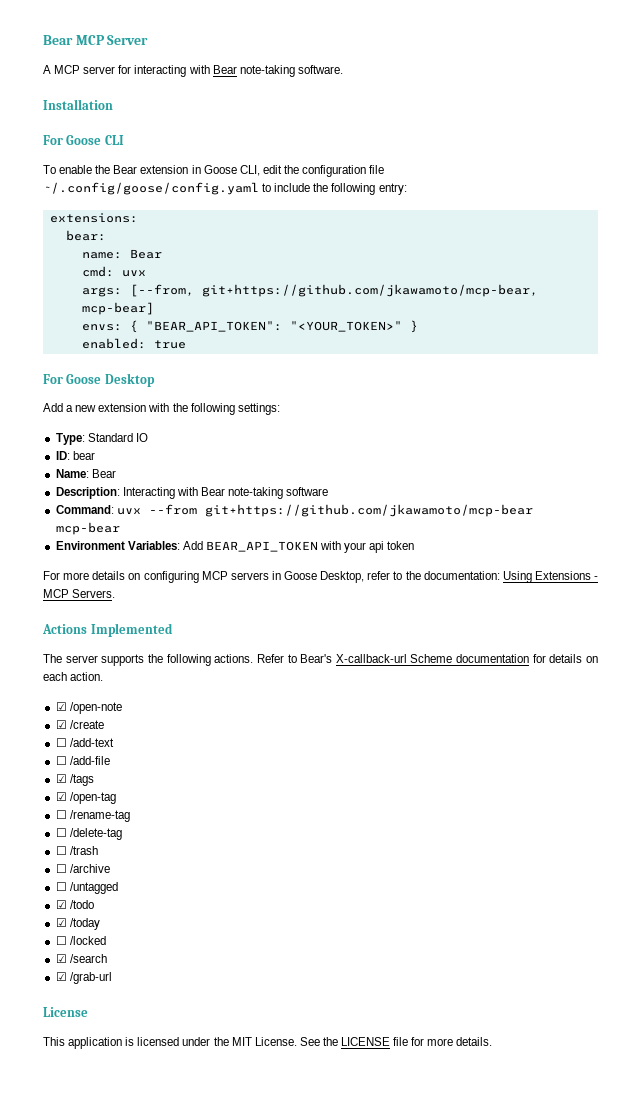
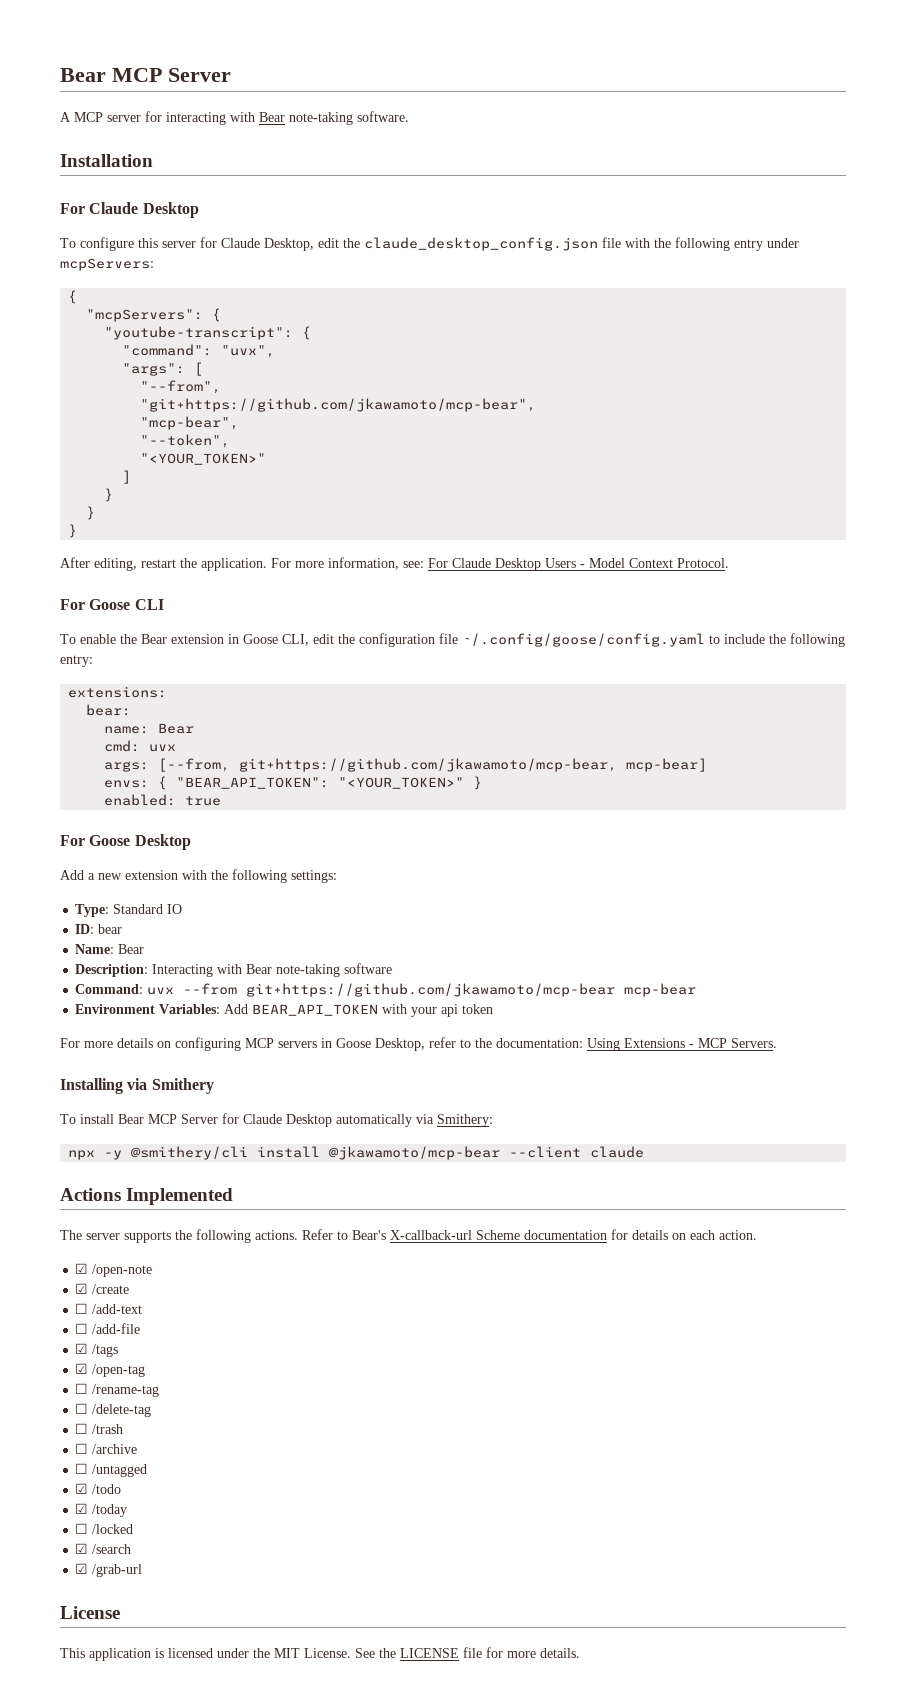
(113, 104) none -> [60,202,199,218] [60,237,799,251] [60,258,154,271] [68,290,78,304] [86,308,222,322] [104,326,312,340] [122,344,276,358] [122,362,204,376] [140,380,222,394] [140,398,537,412] [140,416,240,430] [140,434,231,448] [140,453,267,465] [122,470,132,484] [104,488,114,502] [86,506,96,520] [68,524,78,538] [60,557,729,571] // For Claude Desktop // To configure this server for Claude Desktop, edit the claude_desktop_config.json file with the following entry under mcpServers: // { // "mcpServers": { // "youtube-transcript": { // "command": "uvx", // "args": [ // "--from", // "git+https://github.com/jkawamoto/mcp-bear", // "mcp-bear", // "--token", // "<YOUR_TOKEN>" // ] // } // } // } // After editing, restart the application. For more information, see: For Claude Desktop Users - Model Context Protocol.
(116, 593) none -> [60,1078,214,1094] [60,1113,493,1127] [68,1146,645,1160] // Installing via Smithery // To install Bear MCP Server for Claude Desktop automatically via Smithery: // npx -y @smithery/cli install @jkawamoto/mcp-bear --client claude

